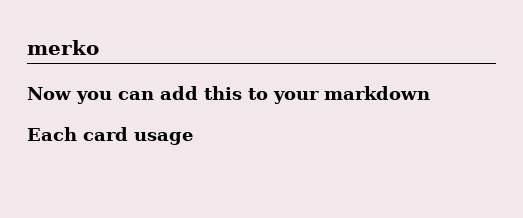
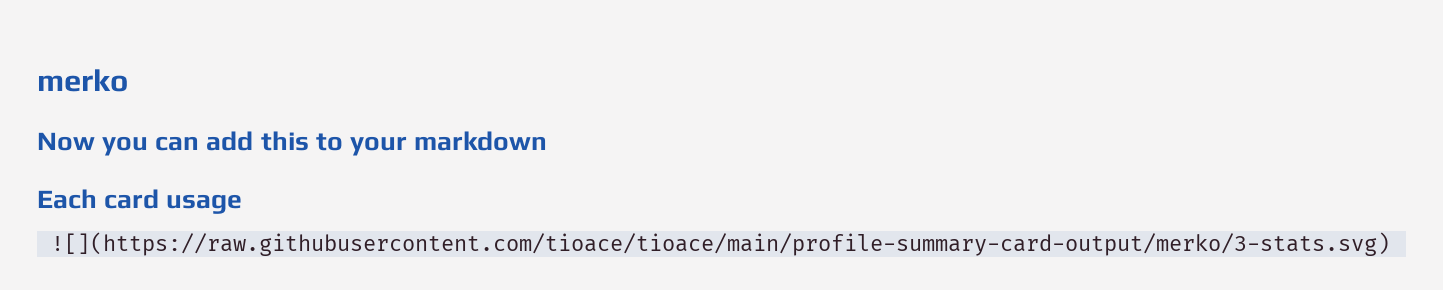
(193, 138) none -> [50,232,1390,256] // ![](https://raw.githubusercontent.com/tioace/tioace/main/profile-summary-card-output/merko/3-stats.svg)

